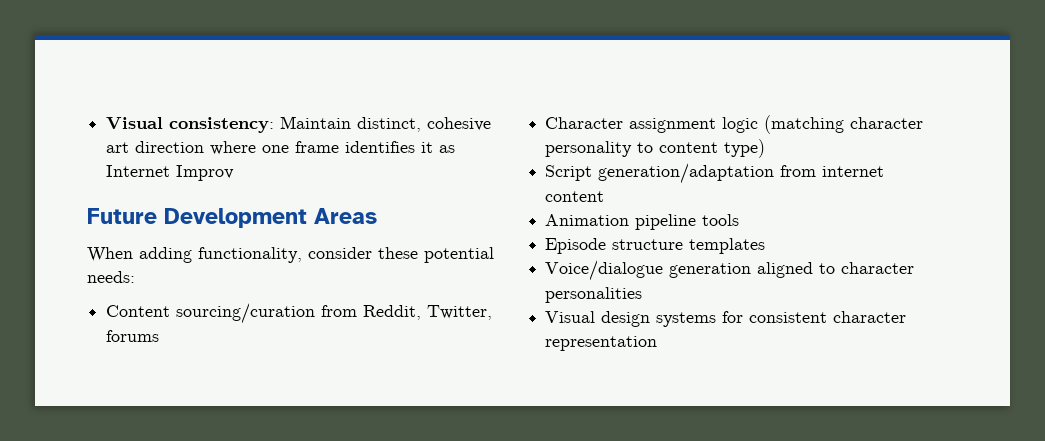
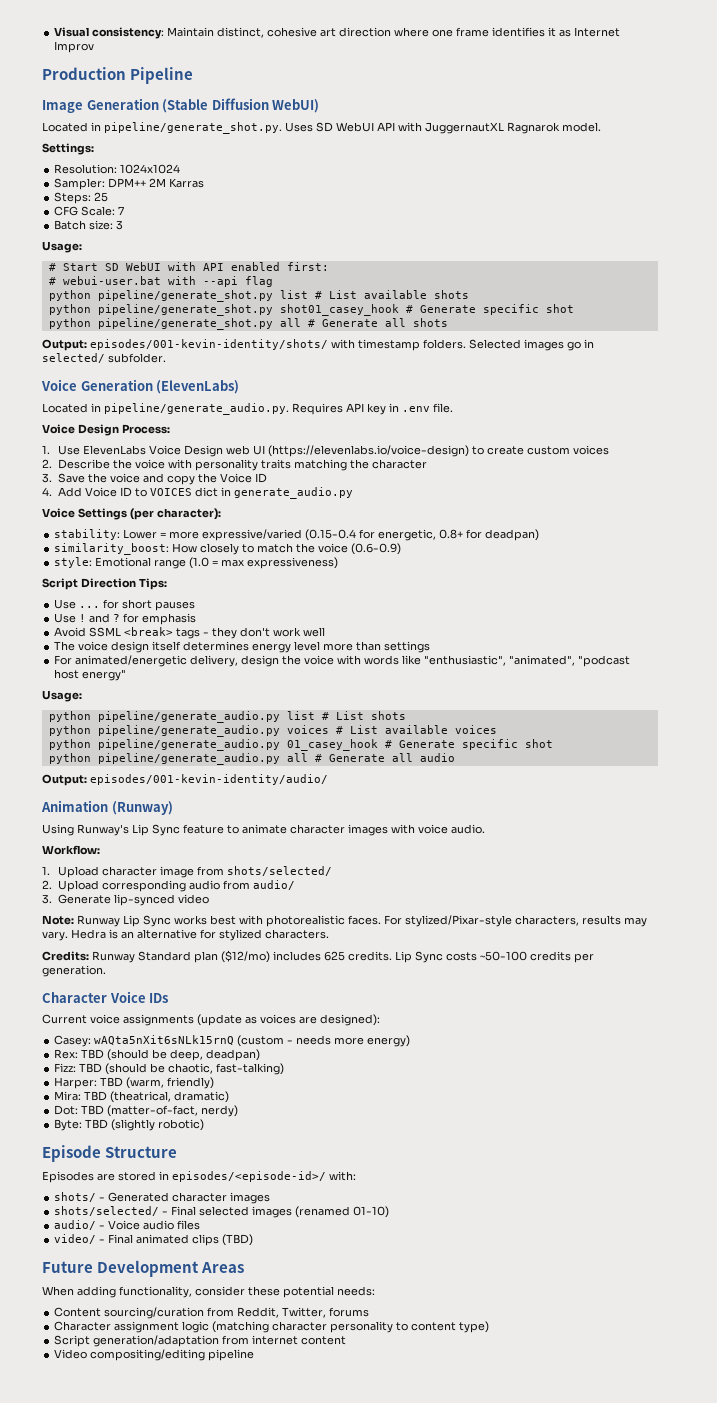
(235, 173) none -> [42,67,194,84] [42,98,320,113] [42,122,601,134] [42,143,94,155] [54,164,181,174] [54,178,205,190] [54,192,109,204] [54,206,125,216] [54,220,124,230] [42,241,82,253] [48,262,329,271] [48,276,273,287] [48,290,469,302] [48,304,574,316] [48,318,448,330] [42,339,594,351] [42,353,166,363] [41,379,240,394] [42,403,453,415] [42,424,170,436] [42,445,609,457] [42,459,427,471] [42,473,267,485] [42,487,353,499] [42,508,221,520] [54,529,540,541] [54,543,402,555] [54,557,339,569] [42,578,167,590] [54,599,196,611] [54,613,197,625] [54,627,326,639] [54,641,431,653] [54,655,631,667] [54,669,127,681] [42,690,82,702] [48,711,406,723] [48,725,497,737] [48,739,553,751] [48,753,455,765] [42,774,328,786] [41,800,173,815] [42,824,485,836] [42,845,100,855] [42,866,332,878] [42,880,295,892] [42,894,209,906] [42,915,647,927] [42,929,329,941] [42,950,594,963] [42,965,106,977] [42,991,169,1003] [42,1014,380,1026] [54,1035,411,1047] [54,1049,261,1061] [54,1063,285,1075] [54,1077,215,1089] [54,1091,230,1103] [54,1105,239,1117] [54,1119,205,1131] [42,1145,178,1162] [42,1171,356,1183] [54,1192,271,1204] [54,1206,390,1218] [54,1220,201,1230] [54,1234,254,1246] // Production Pipeline // Image Generation (Stable Diffusion WebUI) // Located in pipeline/generate_shot.py. Uses SD WebUI API with JuggernautXL Ragnarok model. // Settings: // Resolution: 1024x1024 // Sampler: DPM++ 2M Karras // Steps: 25 // CFG Scale: 7 // Batch size: 3 // Usage: // # Start SD WebUI with API enabled first: // # webui-user.bat with --api flag // python pipeline/generate_shot.py list # List available shots // python pipeline/generate_shot.py shot01_casey_hook # Generate specific shot // python pipeline/generate_shot.py all # Generate all shots // Output: episodes/001-kevin-identity/shots/ with timestamp folders. Selected images go in selected/ subfolder. // Voice Generation (ElevenLabs) // Located in pipeline/generate_audio.py. Requires API key in .env file. // Voice Design Process: // 1. Use ElevenLabs Voice Design web UI (https://elevenlabs.io/voice-design) to create custom voices // 2. Describe the voice with personality traits matching the character // 3. Save the voice and copy the Voice ID // 4. Add Voice ID to VOICES dict in generate_audio.py // Voice Settings (per character): // stability: Lower = more expressive/varied (0.15-0.4 for energetic, 0.8+ for deadpan) // similarity_boost: How closely to match the voice (0.6-0.9) // style: Emotional range (1.0 = max expressiveness) // Script Direction Tips: // Use ... for short pauses // Use ! and ? for emphasis // Avoid SSML <break> tags - they don't work well // The voice design itself determines energy level more than settings // For animated/energetic delivery, design the voice with words like "enthusiastic", "animated", "podcast host energy" // Usage: // python pipeline/generate_audio.py list # List shots // python pipeline/generate_audio.py voices # List available voices // python pipeline/generate_audio.py 01_casey_hook # Generate specific shot // python pipeline/generate_audio.py all # Generate all audio // Output: episodes/001-kevin-identity/audio/ // Animation (Runway) // Using Runway's Lip Sync feature to animate character images with voice audio. // Workflow: // 1. Upload character image from shots/selected/ // 2. Upload corresponding audio from audio/ // 3. Generate lip-synced video // Note: Runway Lip Sync works best with photorealistic faces. For stylized/Pixar-style characters, results may vary. Hedra is an alternative for stylized characters. // Credits: Runway Standard plan ($12/mo) includes 625 credits. Lip Sync costs ~50-100 credits per generation. // Character Voice IDs // Current voice assignments (update as voices are designed): // Casey: wAQta5nXit6sNLk15rnQ (custom - needs more energy) // Rex: TBD (should be deep, deadpan) // Fizz: TBD (should be chaotic, fast-talking) // Harper: TBD (warm, friendly) // Mira: TBD (theatrical, dramatic) // Dot: TBD (matter-of-fact, nerdy) // Byte: TBD (slightly robotic) // Episode Structure // Episodes are stored in episodes/<episode-id>/ with: // shots/ - Generated character images // shots/selected/ - Final selected images (renamed 01-10) // audio/ - Voice audio files // video/ - Final animated clips (TBD)
[545,214,740,230] [545,238,766,254] [545,260,915,281] [545,287,643,303] [545,311,907,327] [545,336,658,351] Animation pipeline tools // Episode structure templates // Voice/dialogue generation aligned to character personalities // Visual design systems for consistent character representation -> [54,1349,255,1361] Video compositing/editing pipeline

